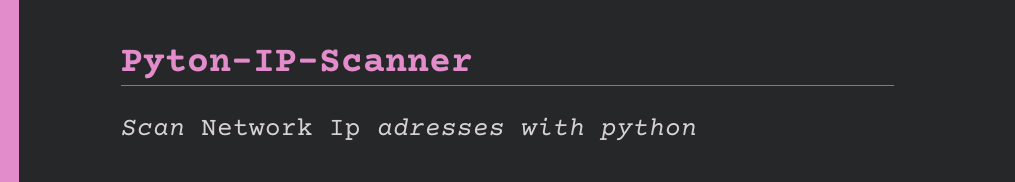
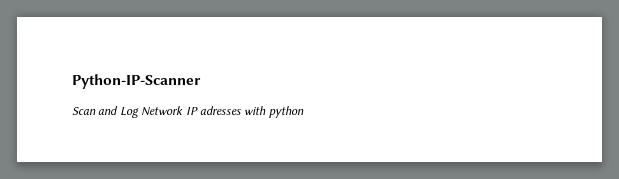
[121,49,473,79] Pyton-IP-Scanner -> [72,74,201,89] Python-IP-Scanner
[201,118,361,140] Network Ip -> [98,106,198,118] and Log Network IP

